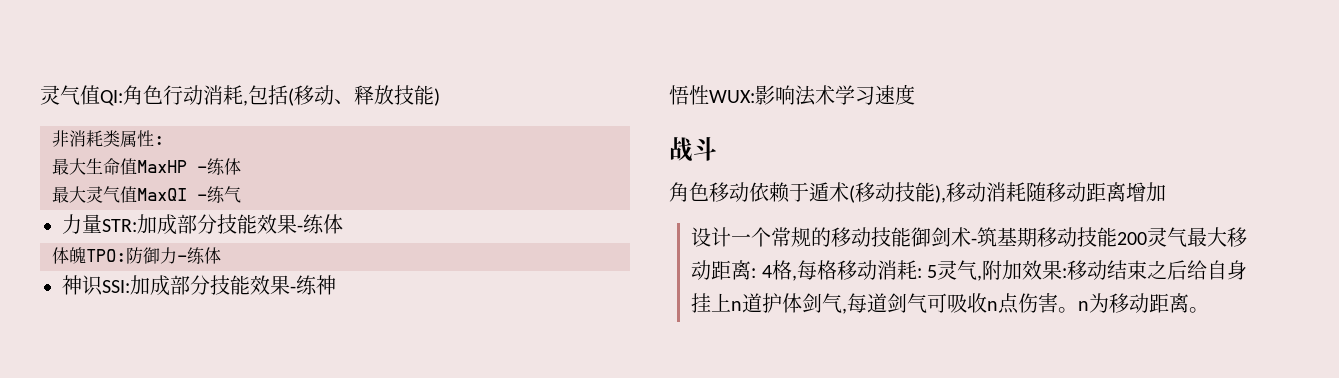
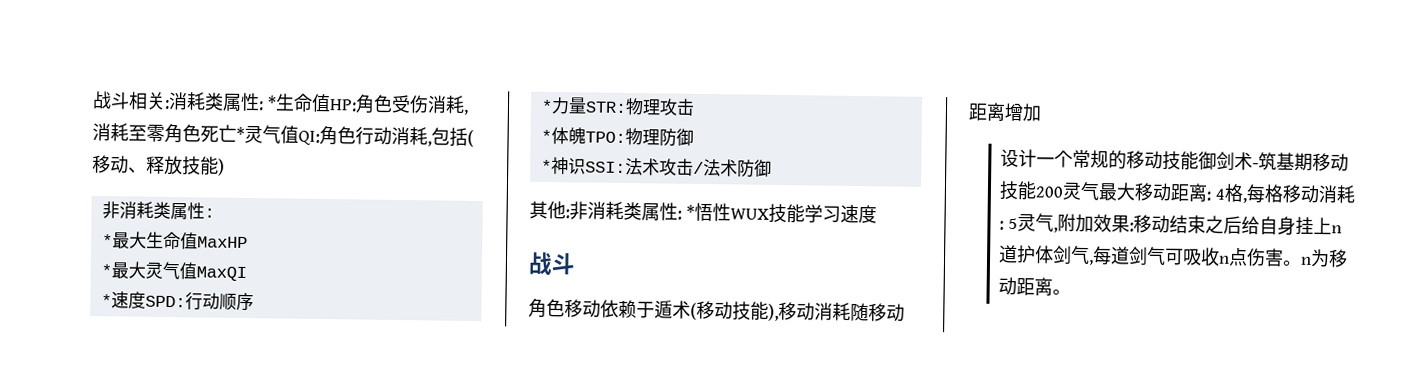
(40, 95) none -> [92,90,468,115] [92,122,245,144] 战斗相关:消耗类属性: *生命值HP:角色受伤消耗,消耗至零角色死亡*
(164, 140) none -> [101,234,113,247] *
[197,158,241,175] -练体 // -> [100,264,112,277] // *
[197,186,241,203] [62,214,343,235] -练气 // 力量STR:加成部分技能效果-练体 // -> [100,291,254,312] [540,96,695,116] [540,129,552,142] // *速度SPD:行动顺序 // *力量STR:物理攻击 // *
[126,247,221,264] [62,275,336,296] [669,85,835,106] 防御力-练体 // 神识SSI:加成部分技能效果-练神 // 悟性WUX:影响法术 -> [624,127,694,147] [540,156,772,178] [529,200,805,224] 物理防御 // *神识SSI:法术攻击/法术防御 // 其他:非消耗类属性: *悟性WUX技能

